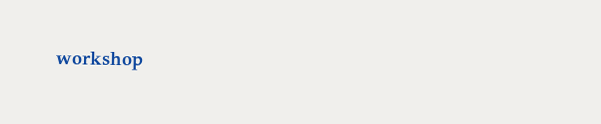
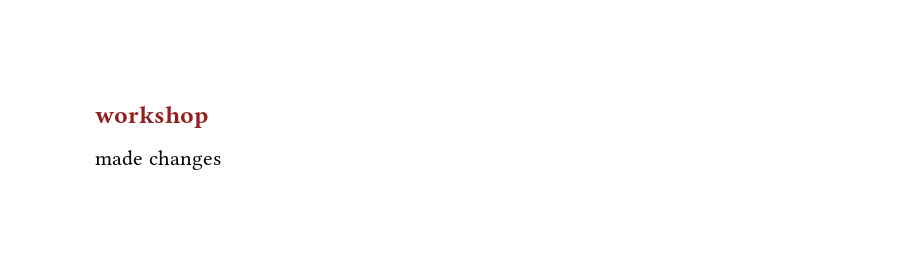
(144, 61) none -> [95,150,221,170] // made changes

